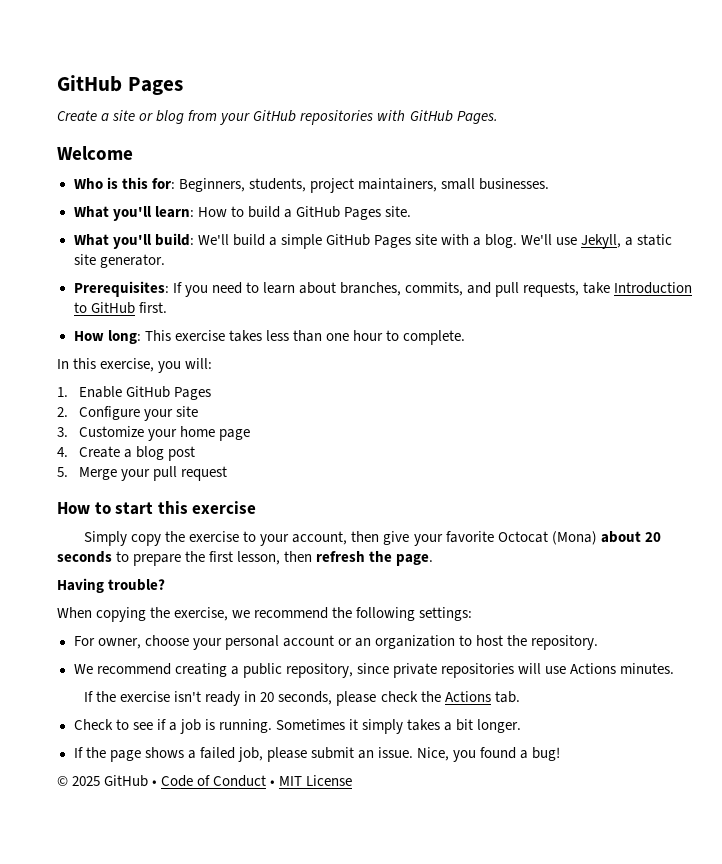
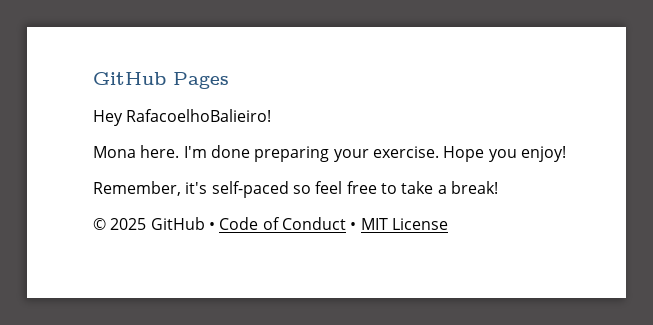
[57,75,183,95] [57,110,498,125] [57,146,133,160] [73,177,549,193] [73,206,411,221] [73,233,673,249] [73,254,165,268] [73,281,693,297] [73,302,167,314] [73,330,466,345] [57,358,213,373] [57,386,211,400] [57,406,198,421] [57,426,250,441] [57,446,195,461] [57,466,227,481] [57,501,257,515] [84,531,661,546] [57,551,434,566] [57,578,166,593] [57,607,473,622] [73,635,599,650] [73,663,675,678] [84,691,520,706] [73,719,522,734] [73,747,561,762] GitHub Pages // Create a site or blog from your GitHub repositories with GitHub Pages. // Welcome // Who is this for: Beginners, students, project maintainers, small businesses. // What you'll learn: How to build a GitHub Pages site. // What you'll build: We'll build a simple GitHub Pages site with a blog. We'll use Jekyll, a static site generator. // Prerequisites: If you need to learn about branches, commits, and pull requests, take Introduction to GitHub first. // How long: This exercise takes less than one hour to complete. // In this exercise, you will: // 1. Enable GitHub Pages // 2. Configure your site // 3. Customize your home page // 4. Create a blog post // 5. Merge your pull request // How to start this exercise // Simply copy the exercise to your account, then give your favorite Octocat (Mona) about 20 seconds to prepare the first lesson, then refresh the page. // Having trouble? // When copying the exercise, we recommend the following settings: // For owner, choose your personal account or an organization to host the repository. // We recommend creating a public repository, since private repositories will use Actions minutes. // If the exercise isn't ready in 20 seconds, please check the Actions tab. // Check to see if a job is running. Sometimes it simply takes a bit longer. // If the page shows a failed job, please submit an issue. Nice, you found a bug! -> [93,72,229,89] [93,109,272,126] [93,145,566,162] [93,181,498,198] GitHub Pages // Hey RafacoelhoBalieiro! // Mona here. I'm done preparing your exercise. Hope you enjoy! // Remember, it's self-paced so feel free to take a break!

